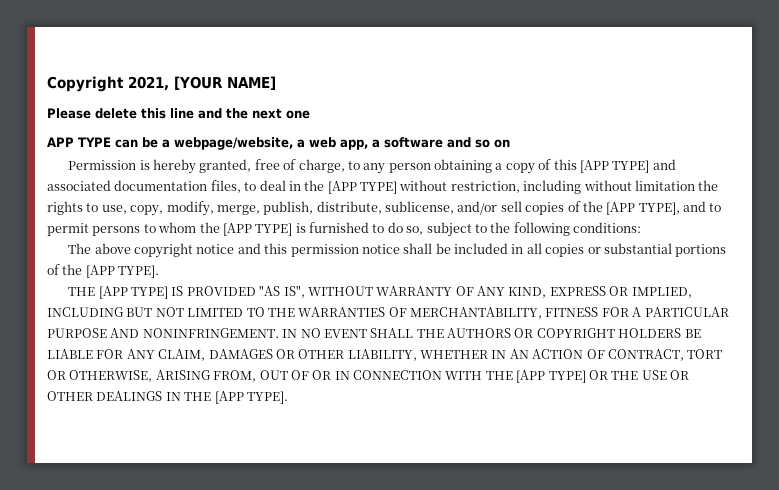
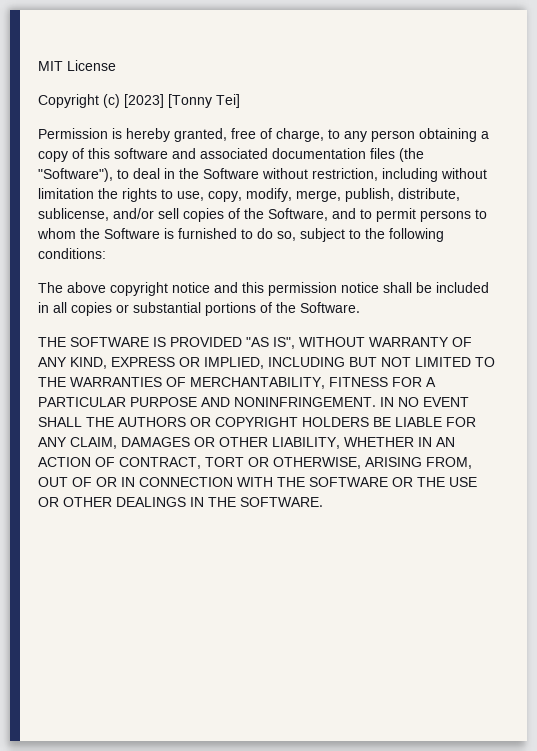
[47,76,276,92] [47,108,310,119] [47,137,510,150] Copyright 2021, [YOUR NAME] // Please delete this line and the next one // APP TYPE can be a webpage/website, a web app, a software and so on -> [38,60,116,71] [38,94,240,108] MIT License // Copyright (c) [2023] [Tonny Tei]
[579,160,650,173] [APP TYPE] -> [114,148,168,159] software
[210,180,241,193] files, -> [370,148,424,162] [38,168,113,182] files (the "Software"),
[327,181,397,194] [APP TYPE] -> [203,168,259,179] Software
[606,202,680,215] [APP TYPE], -> [268,208,328,221] Software,
[222,223,293,236] [APP TYPE] -> [104,228,160,239] Software
[85,265,160,278] [68,286,169,299] [APP TYPE]. // THE [APP TYPE] -> [300,302,360,313] [38,337,149,347] Software. // THE SOFTWARE
[516,370,586,383] [APP TYPE] -> [309,477,388,487] SOFTWARE
[214,391,288,404] [APP TYPE]. -> [240,497,323,507] SOFTWARE.

